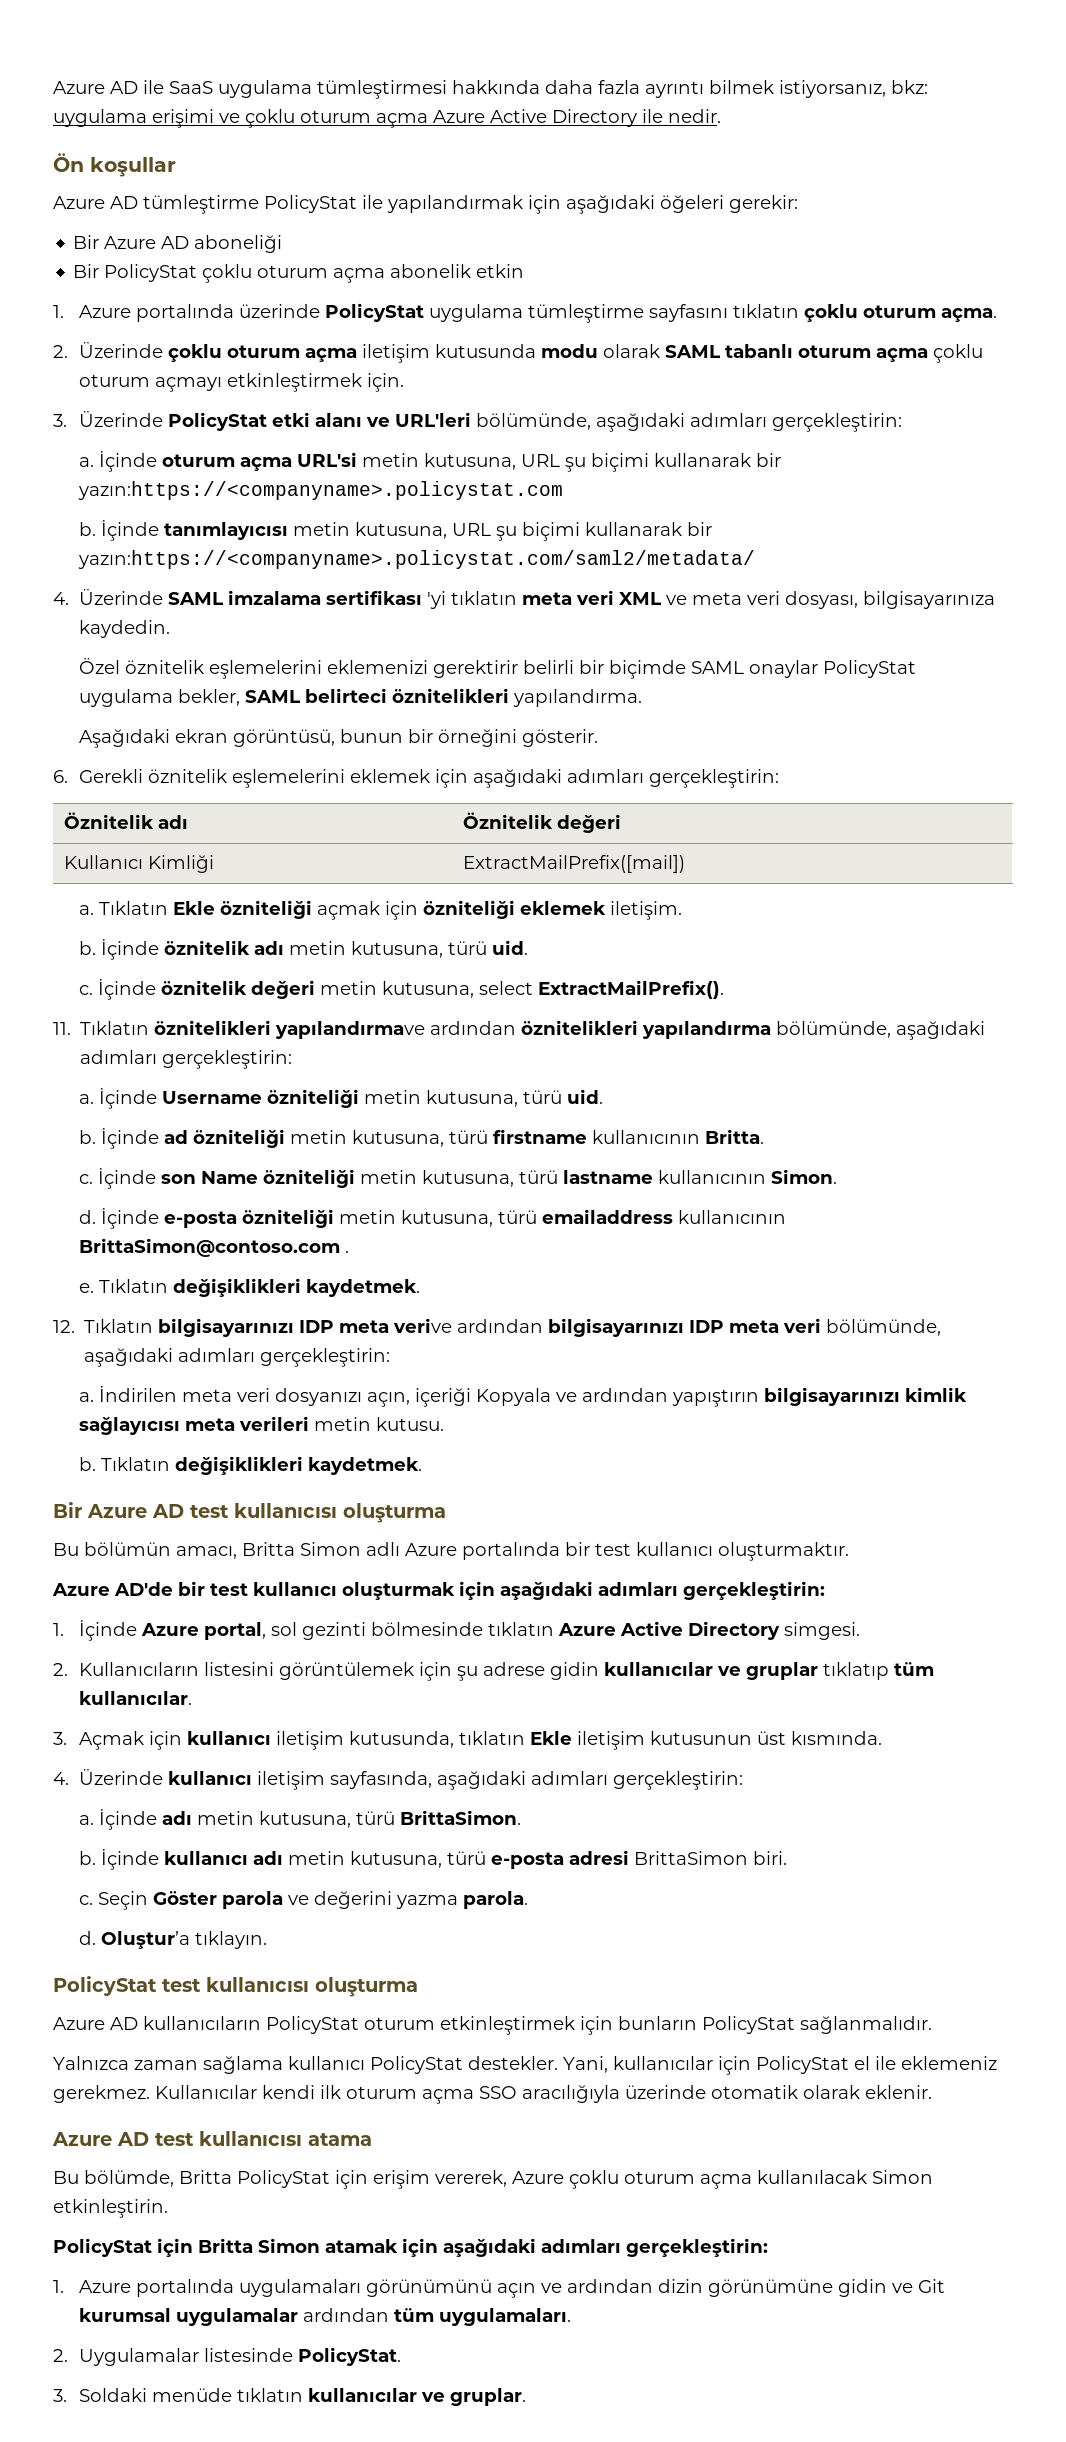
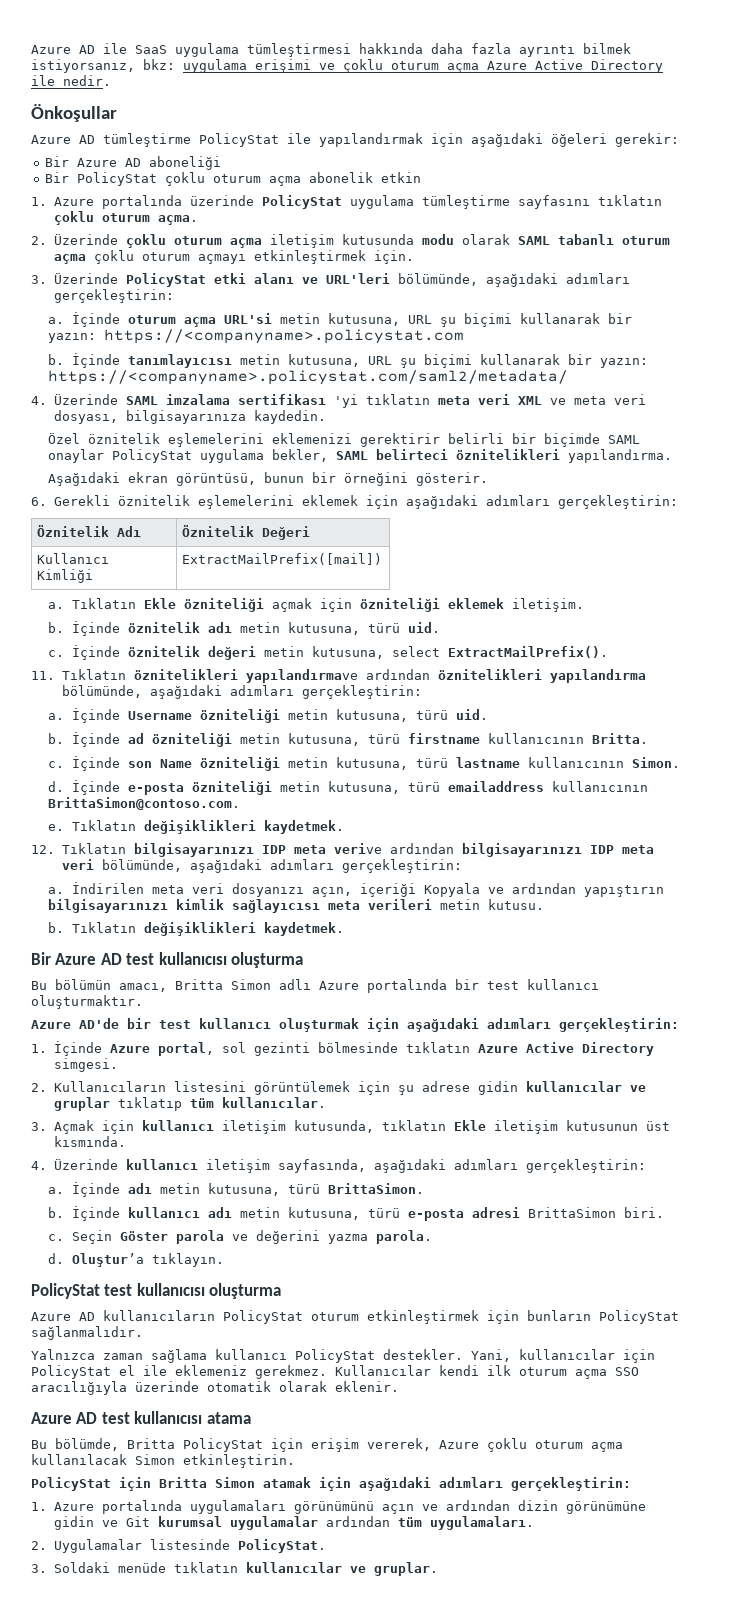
[53,153,176,177] Ön koşullar -> [31,104,117,122] Önkoşullar
[77,481,563,500] yazın:https://<companyname>.policystat.com -> [47,329,464,344] yazın: https://<companyname>.policystat.com
[77,550,755,569] yazın:https://<companyname>.policystat.com/saml2/metadata/ -> [599,358,648,368] [47,370,568,385] yazın: https://<companyname>.policystat.com/saml2/metadata/
[158,815,189,829] [463,812,622,833] adı | Öznitelik değeri -> [117,526,142,537] [182,525,311,540] Adı | Öznitelik Değeri
[78,1238,349,1257] BrittaSimon@contoso.com . -> [47,797,240,810] BrittaSimon@contoso.com.

